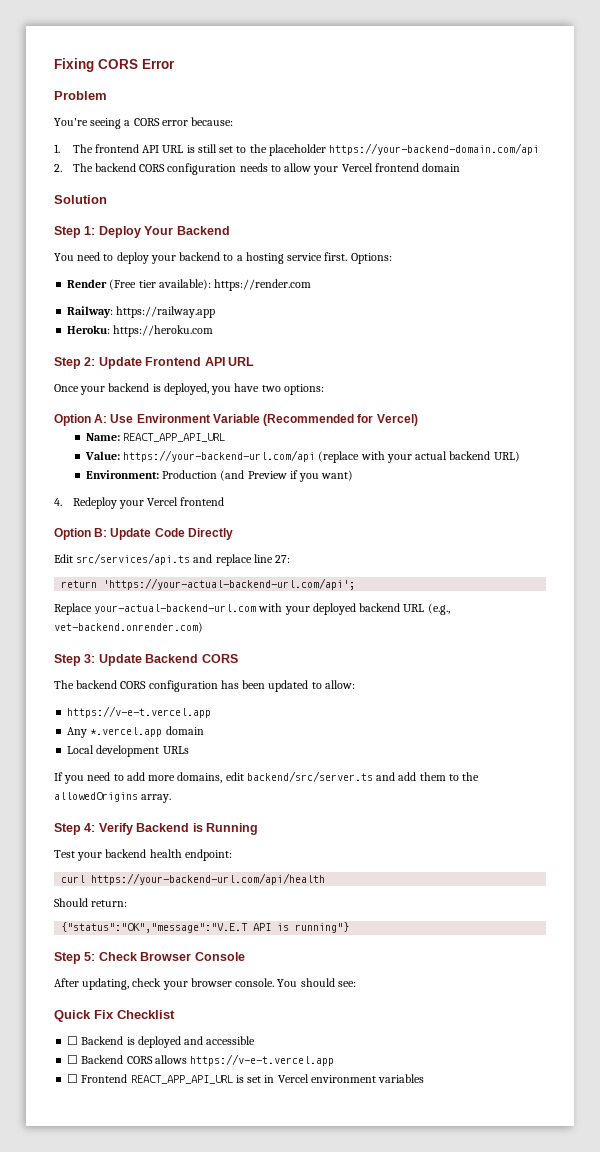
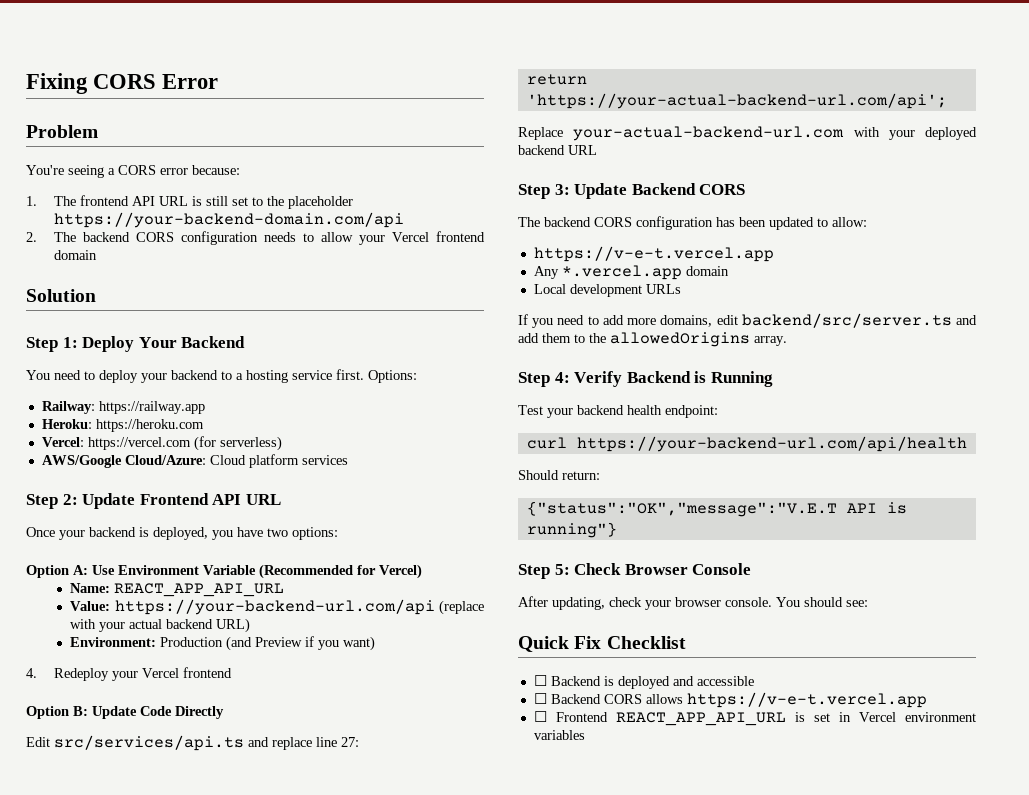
[67,279,312,291] // Render (Free tier available): https://render.com -> (417, 376) none
(214, 331) none -> [41,436,282,451] [41,454,348,468] // Vercel: https://vercel.com (for serverless) // AWS/Google Cloud/Azure: Cloud platform services
[427,603,450,615] [54,622,203,633] (e.g., vet-backend.onrender.com) -> (597, 150) none

